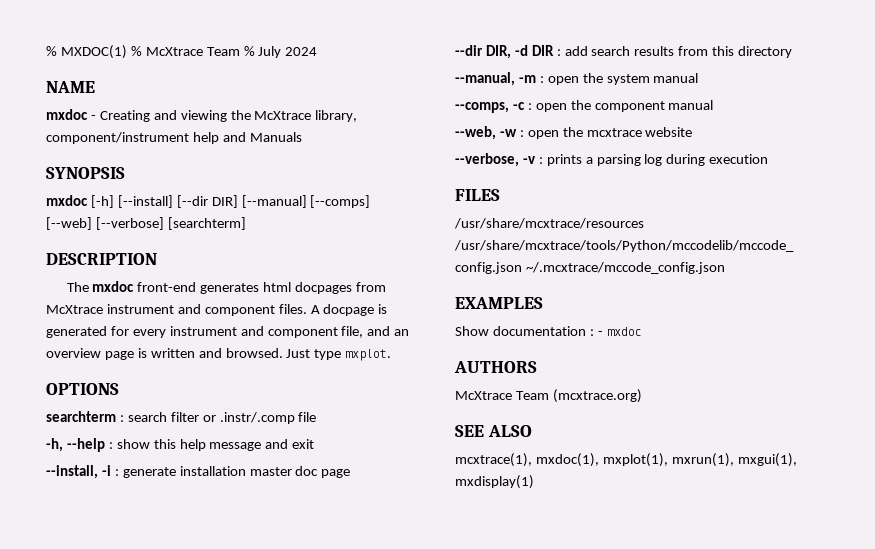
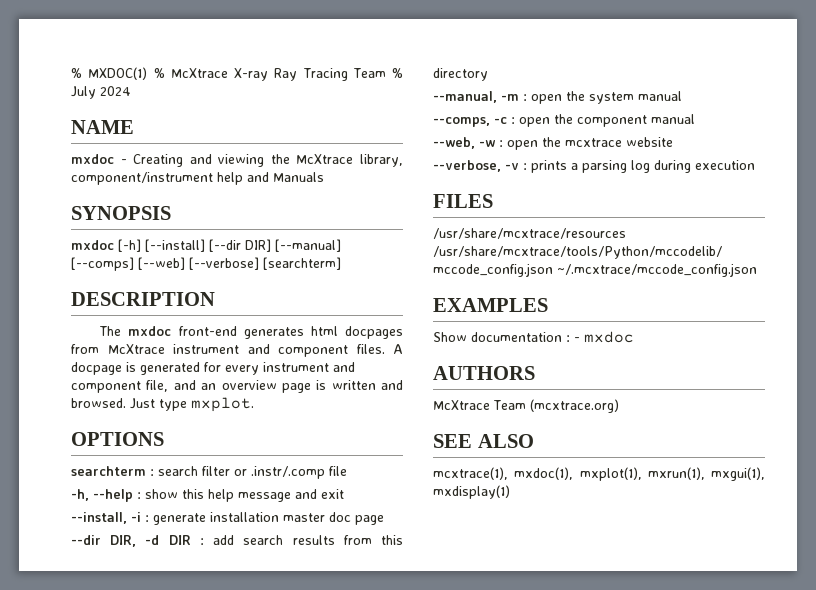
(203, 51) none -> [234,68,348,81] X-ray Ray Tracing

